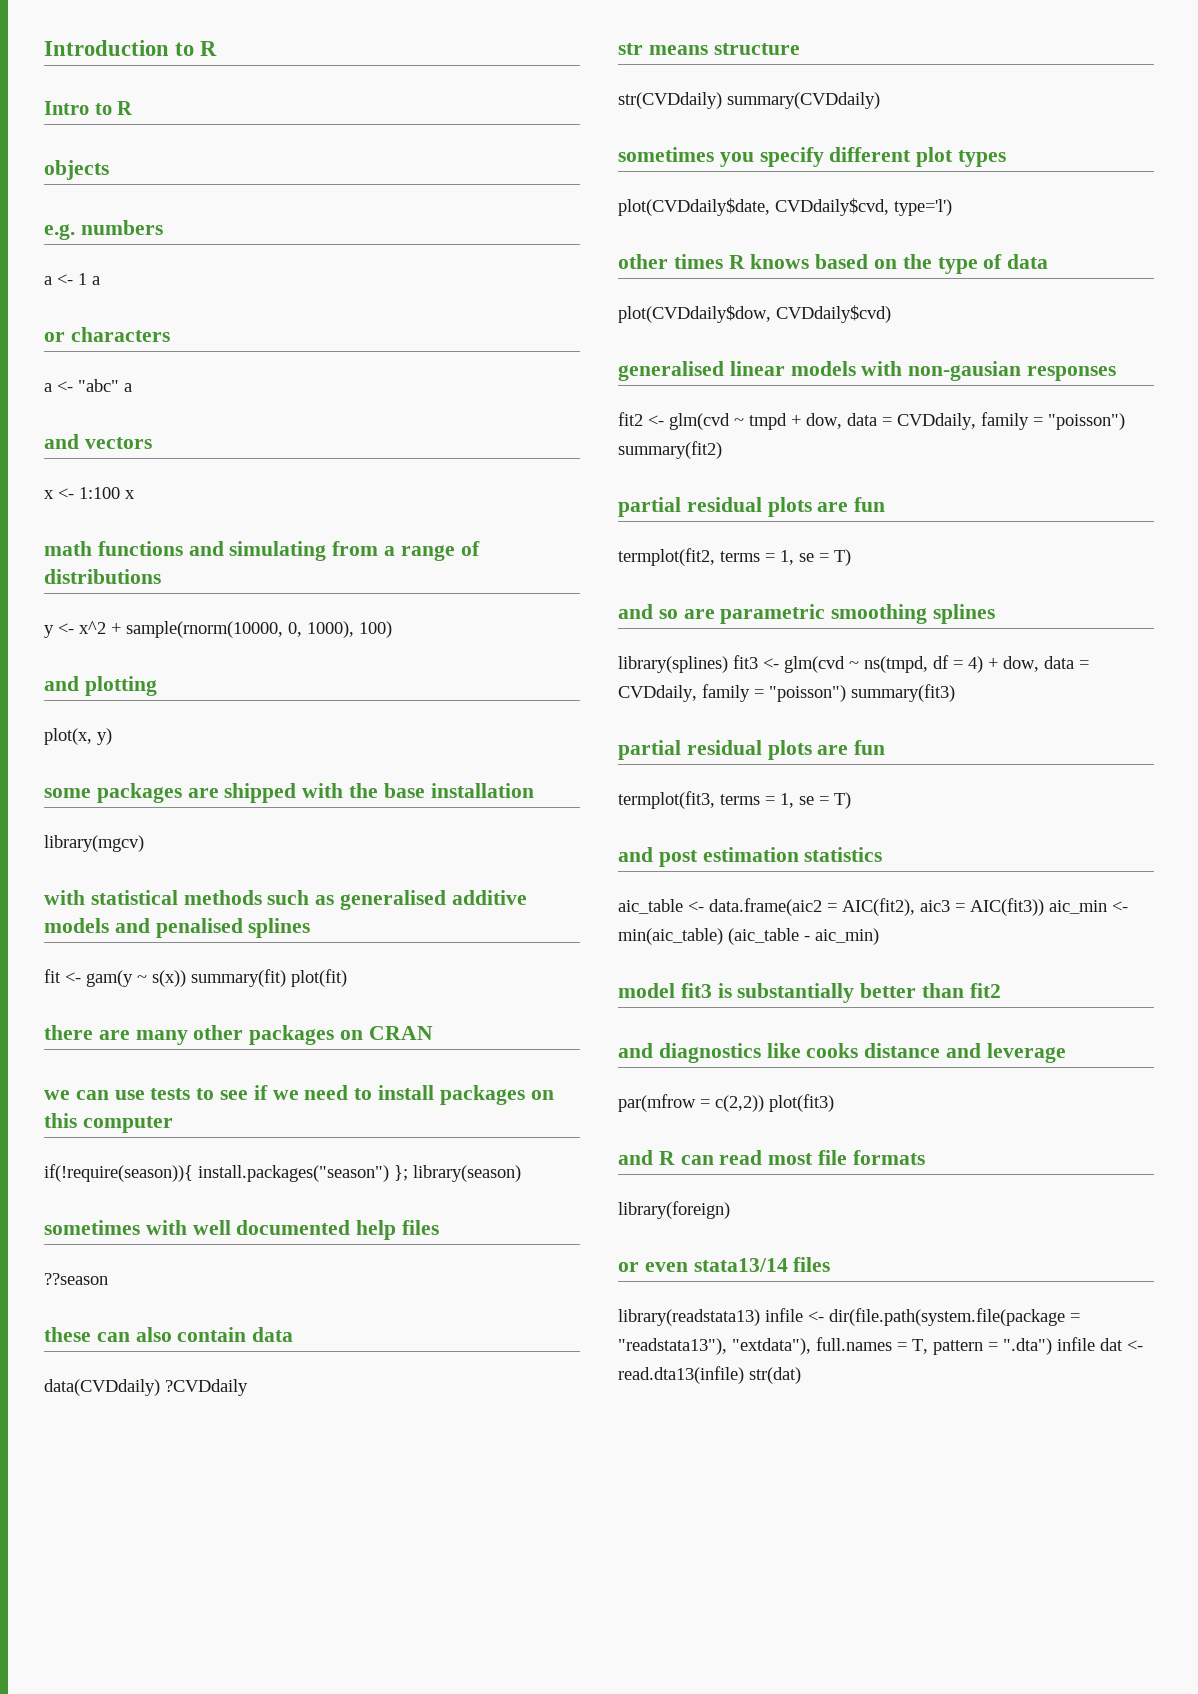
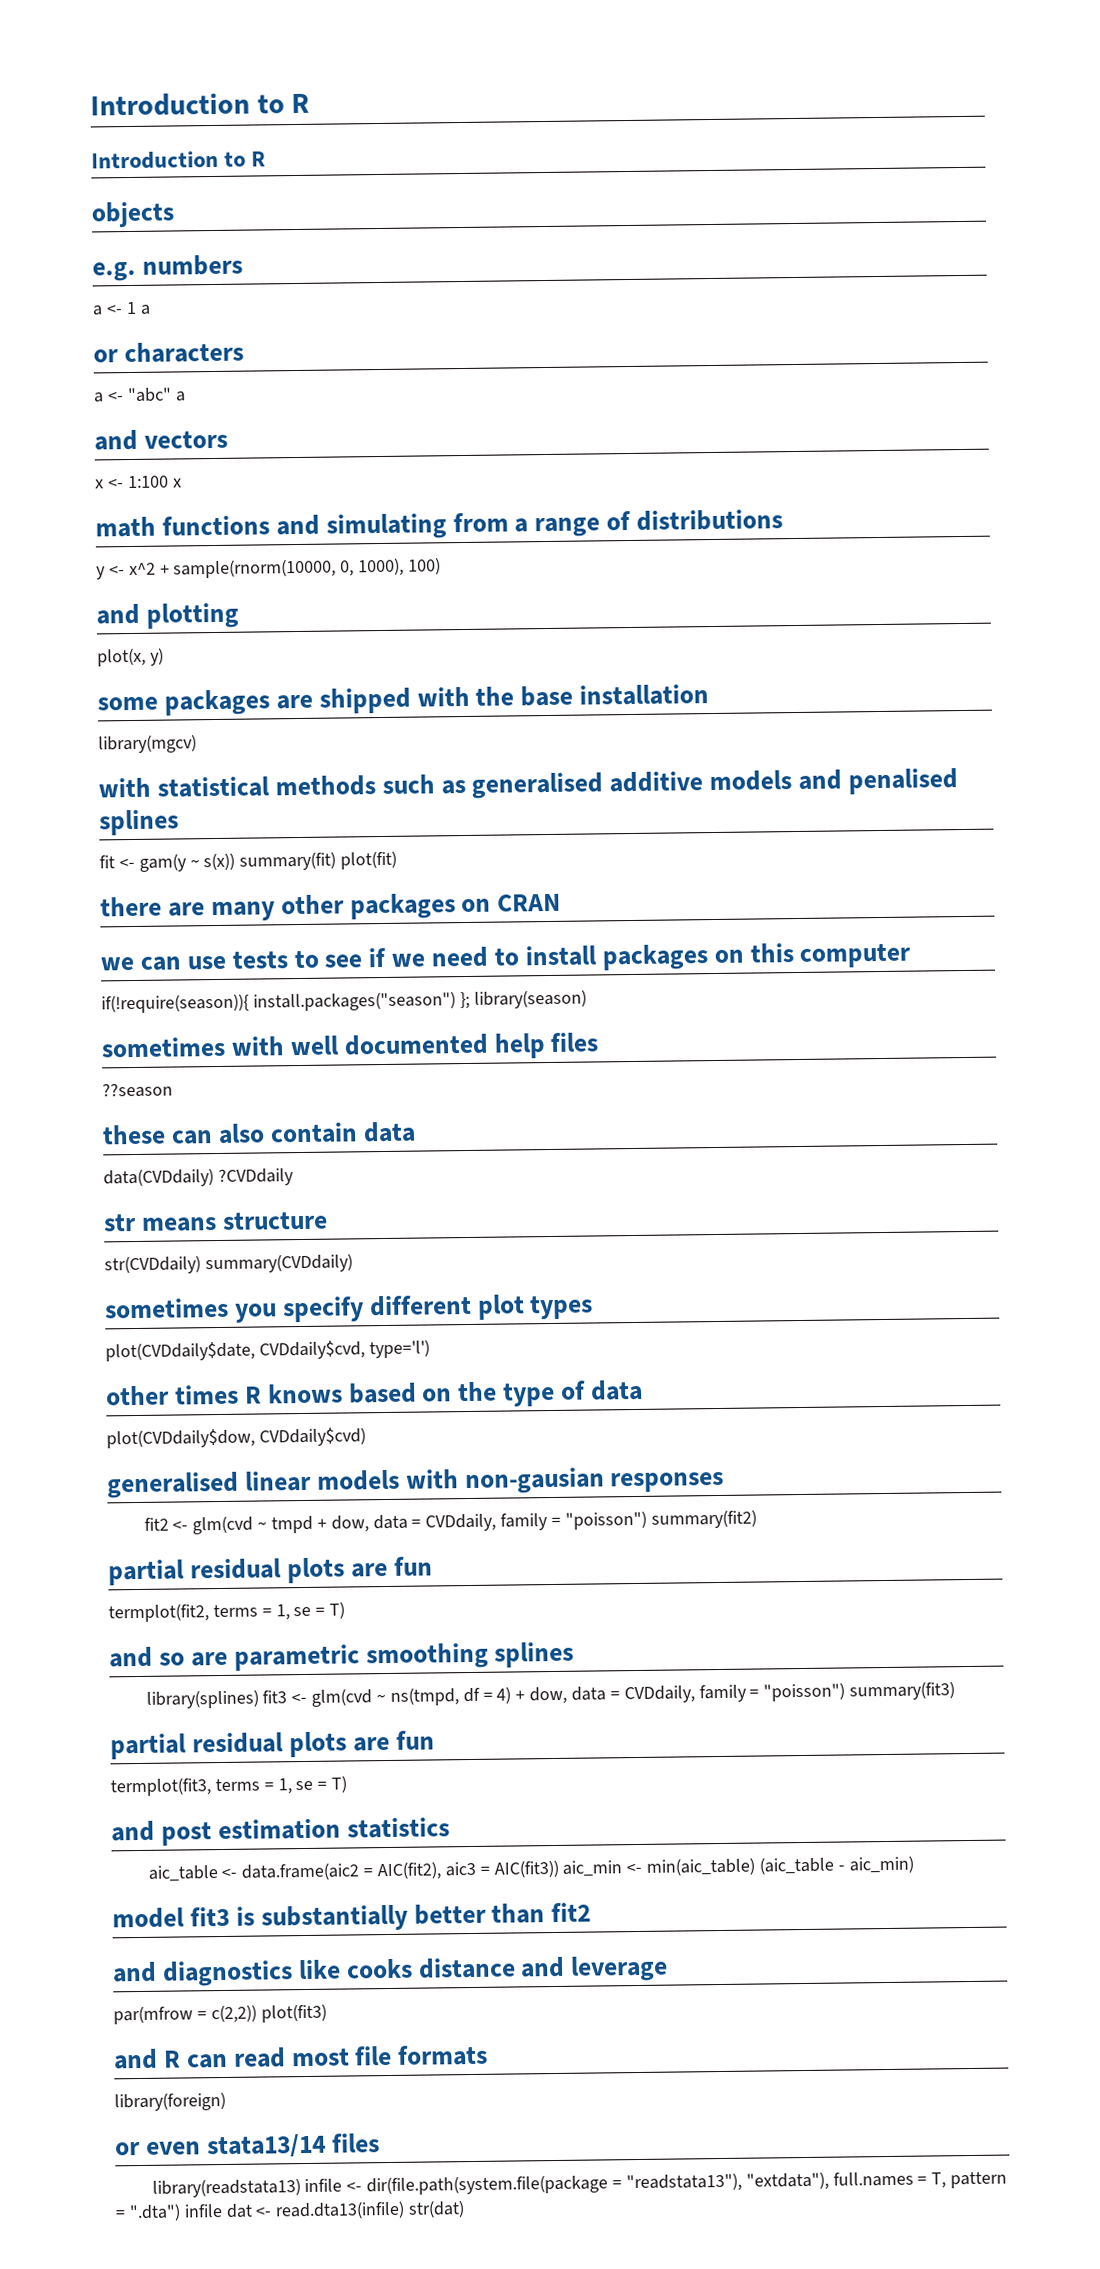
[44,40,218,56] [44,101,89,115] Introduction to R // Intro -> [90,92,310,117] [91,150,219,170] Introduction to R // Introduction

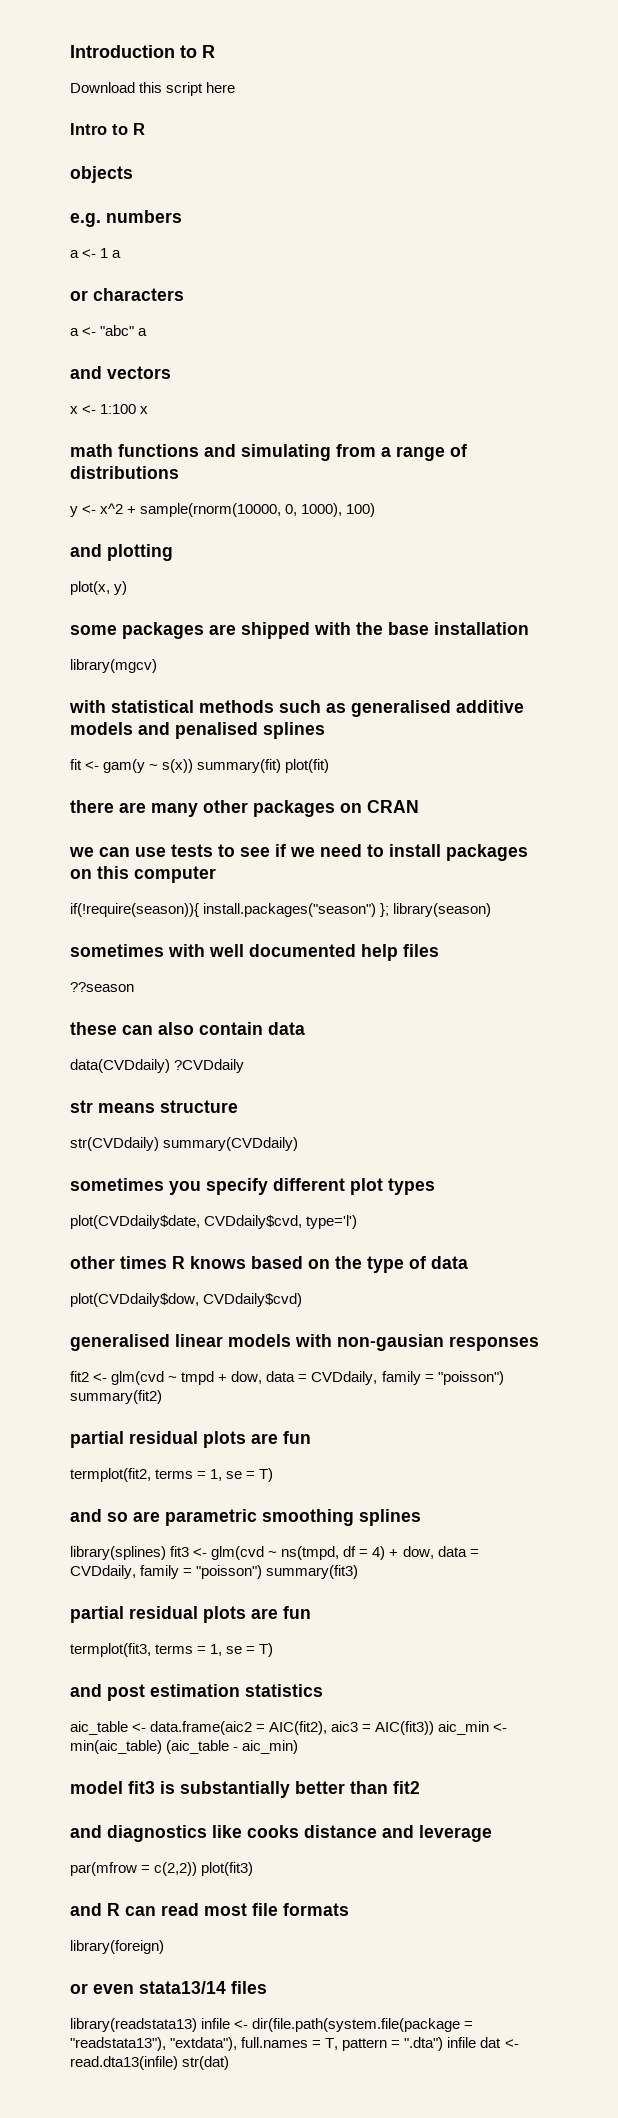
[90,92,310,117] [91,150,219,170] Introduction to R // Introduction -> [70,45,215,58] [70,82,236,96] [70,123,107,135] Introduction to R // Download this script here // Intro

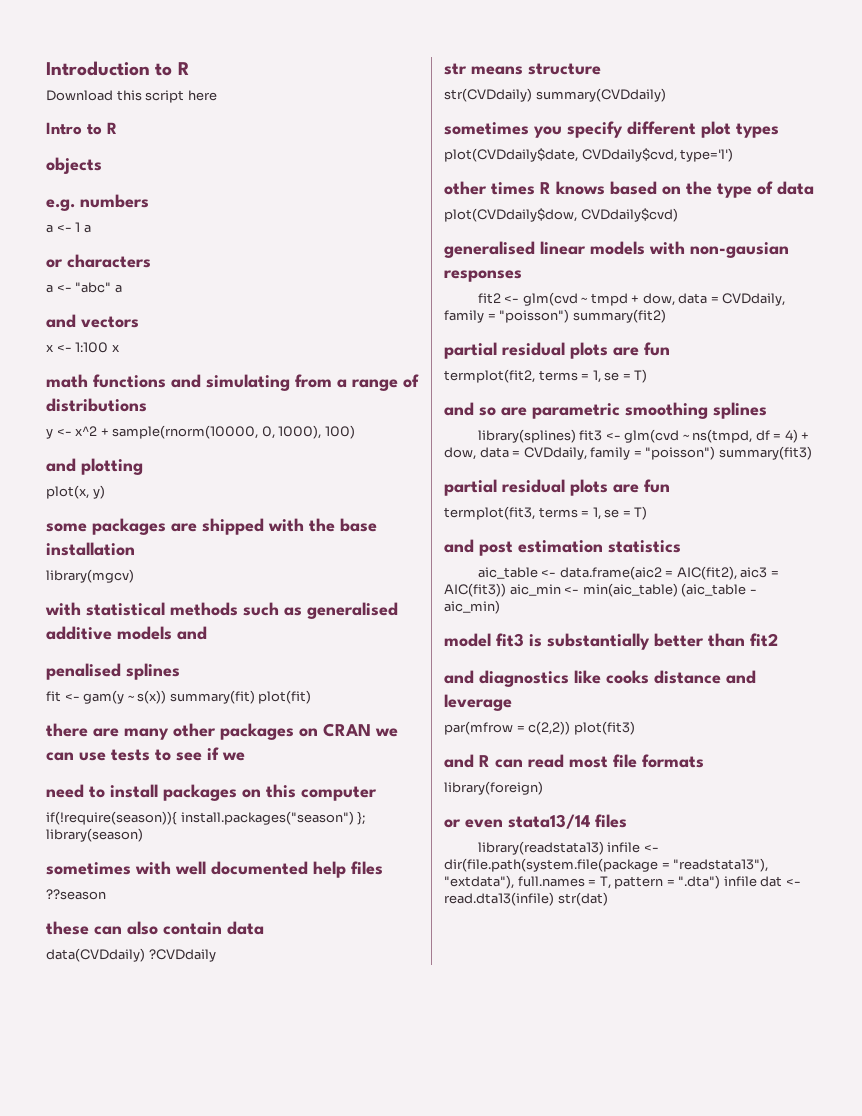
(170, 728) none -> (207, 633) //
(419, 806) // -> (371, 730) none
(315, 852) none -> (245, 756) //

